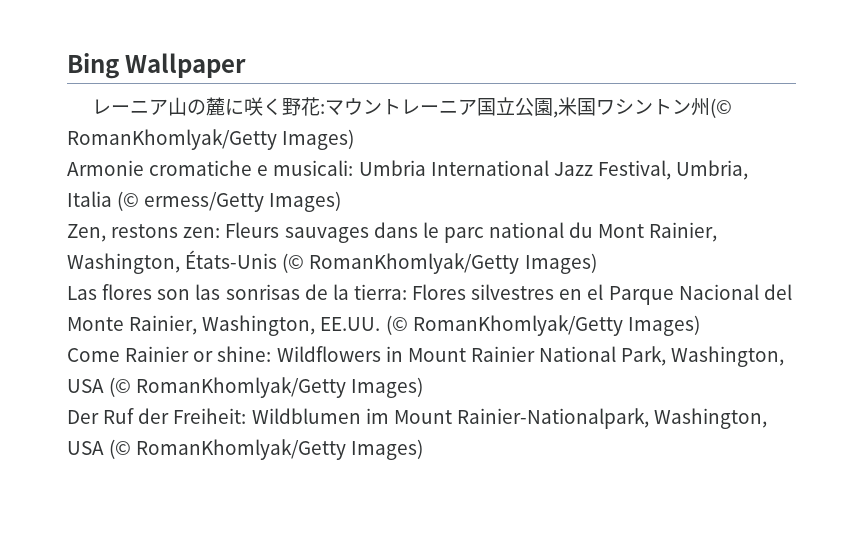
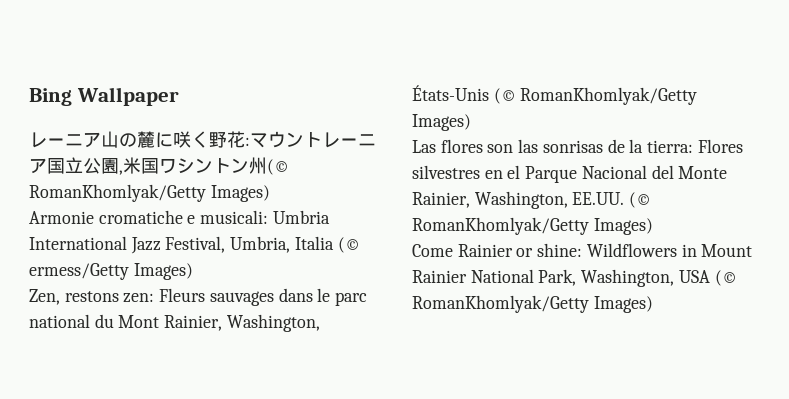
[67,408,768,429] [67,439,424,460] // Der Ruf der Freiheit: Wildblumen im Mount Rainier-Nationalpark, Washington, USA (© RomanKhomlyak/Getty Images) -> (653, 304) none

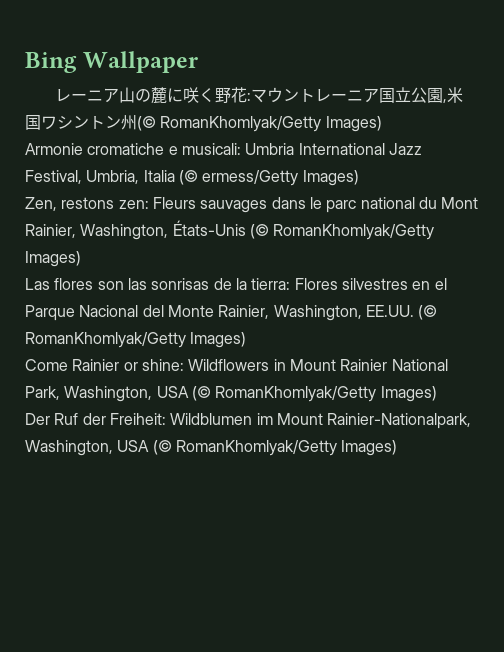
(653, 304) none -> [25,413,472,429] [25,440,398,456] // Der Ruf der Freiheit: Wildblumen im Mount Rainier-Nationalpark, Washington, USA (© RomanKhomlyak/Getty Images)

